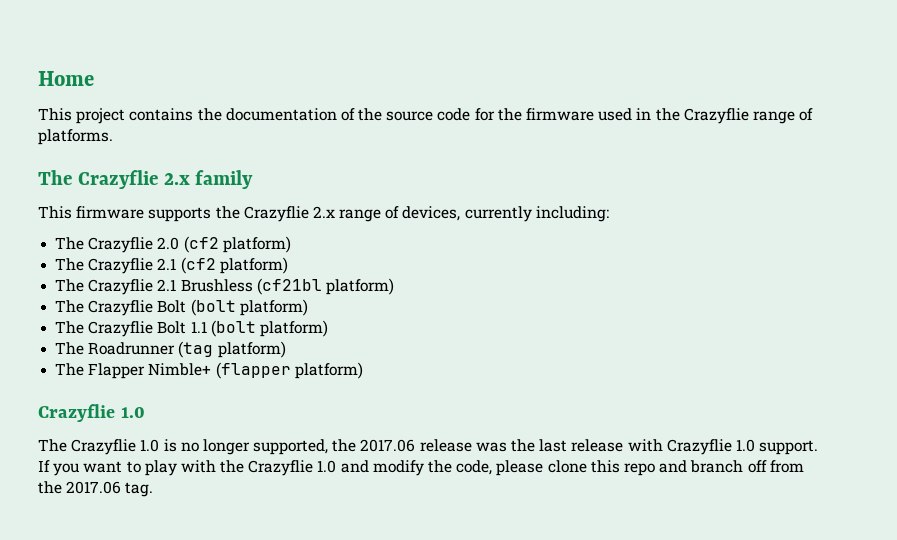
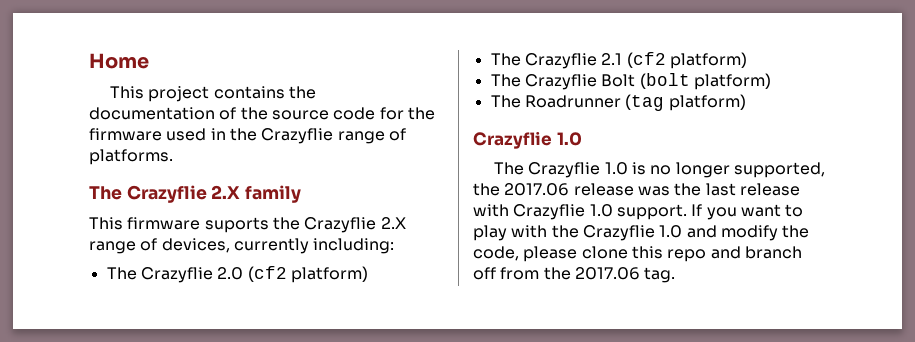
[163,173,190,185] 2.x -> [211,185,241,199] 2.X
[148,206,335,222] supports the Crazyflie 2.x -> [204,217,406,233] suports the Crazyflie 2.X
[55,278,394,295] // The Crazyflie 2.1 Brushless (cf21bl platform) -> (747, 60) none
[55,320,328,337] // The Crazyflie Bolt 1.1 (bolt platform) -> (771, 81) none
[55,362,363,379] // The Flapper Nimble+ (flapper platform) -> (746, 102) none

